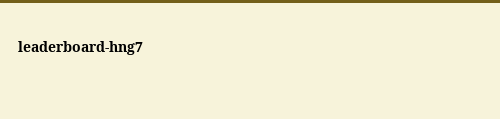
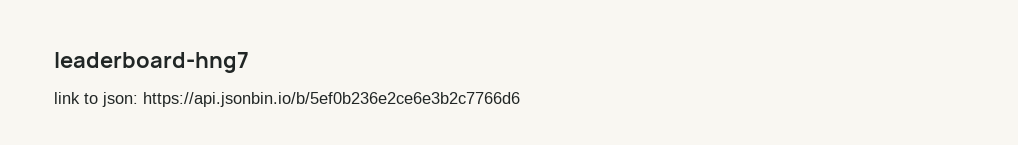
(143, 48) none -> [54,92,520,107] // link to json: https://api.jsonbin.io/b/5ef0b236e2ce6e3b2c7766d6

